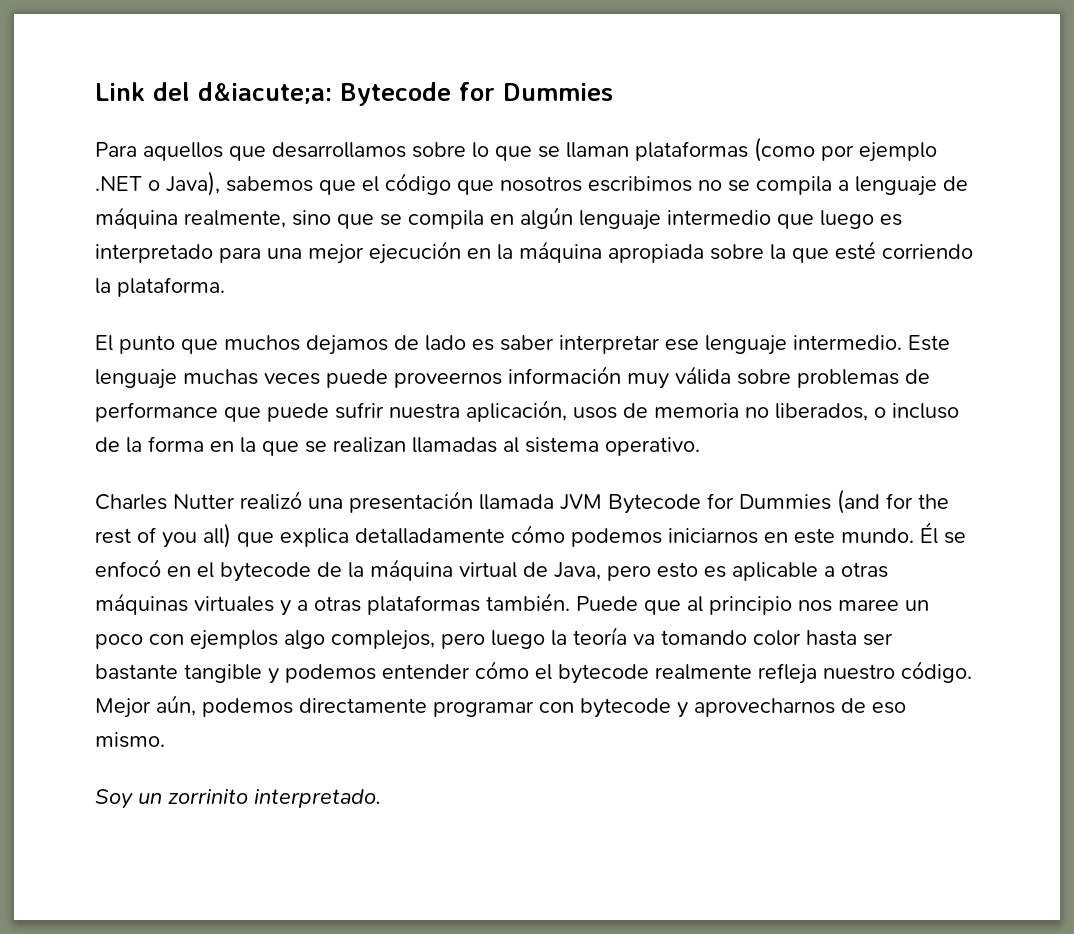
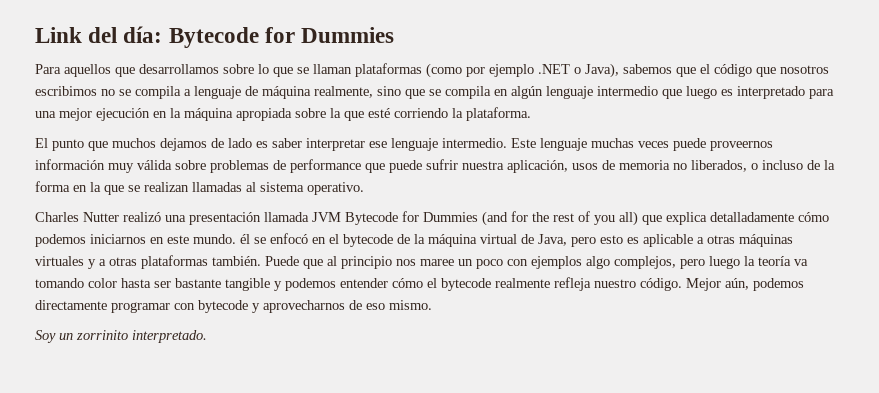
[198,82,332,104] d&iacute;a: -> [123,26,163,43] día:
[920,522,938,544] Él -> [240,234,250,244] él

